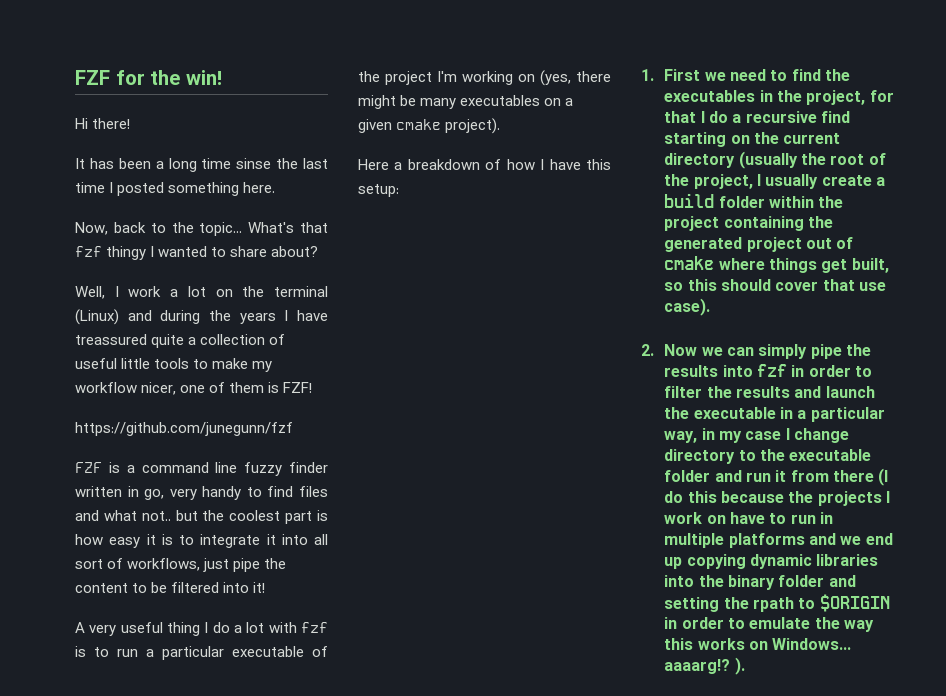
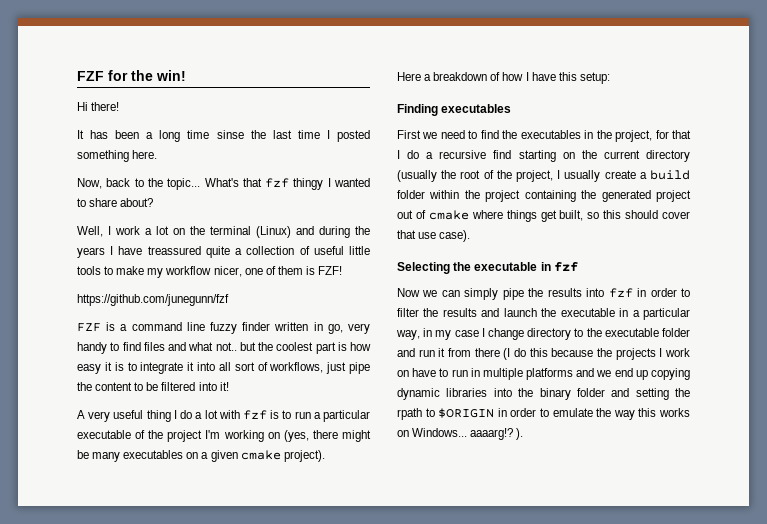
[641,69,654,81] 1. -> [397,104,512,116] Finding executables //
[641,344,654,356] 2. -> [397,262,578,274] Selecting the executable in fzf //

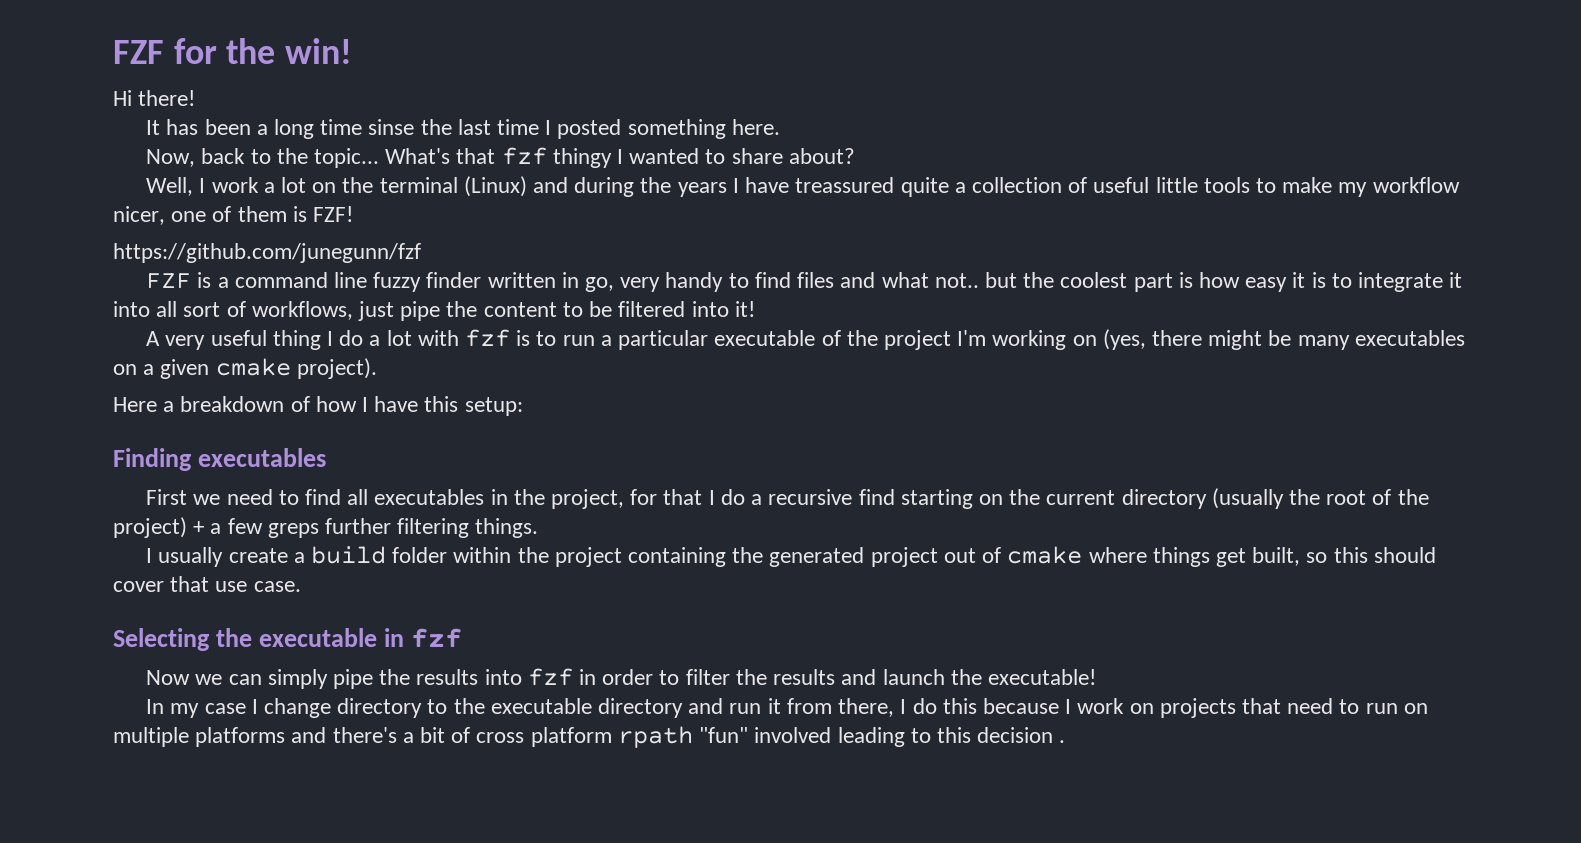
[502,130,518,139] the -> [347,489,369,505] all
[516,170,553,182] project, -> [113,517,539,538] project) + a few greps further filtering things. //
[439,230,471,242] case). -> [253,581,301,592] case.
[560,308,690,320] [396,328,433,340] executable in a particular way, in -> [987,669,1096,685] [146,699,165,714] executable! // In
[662,328,690,337] folder -> [598,698,684,718] directory
[474,348,511,360] there (I -> [838,698,907,717] there, I
[597,348,656,360] the projects -> (1059, 706) none
[412,368,480,377] have to run in -> [1159,698,1428,718] projects that need to run on
[596,368,690,380] [397,388,690,400] [397,408,690,420] [397,428,524,440] we end up copying dynamic libraries into the binary folder and setting the rpath to $ORIGIN in order to emulate the way this works on Windows... aaaarg!? ). -> [332,726,1066,748] there's a bit of cross platform rpath "fun" involved leading to this decision .

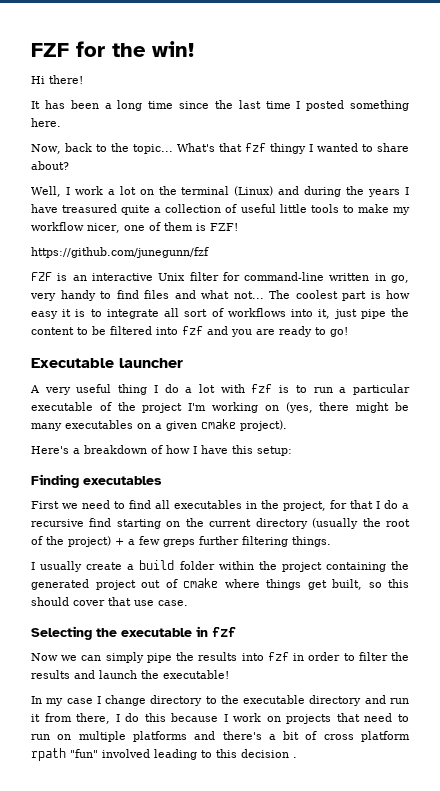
[368,119,415,135] sinse -> [178,101,209,109] since
[795,177,895,193] treassured -> [62,204,118,213] treasured
[217,272,482,292] a command line fuzzy finder -> [72,272,325,281] an interactive Unix filter for command-line
[934,272,1055,288] not.. but the -> [233,290,290,299] not... The
[1449,272,1463,288] [113,301,150,317] it into -> (159, 314) none
[251,301,353,320] workflows, -> [227,308,331,319] workflows into it,
[734,301,755,317] it! -> [182,326,348,337] [31,358,183,368] fzf and you are ready to go! // Executable launcher
[113,397,157,412] Here -> [31,446,69,454] Here's

